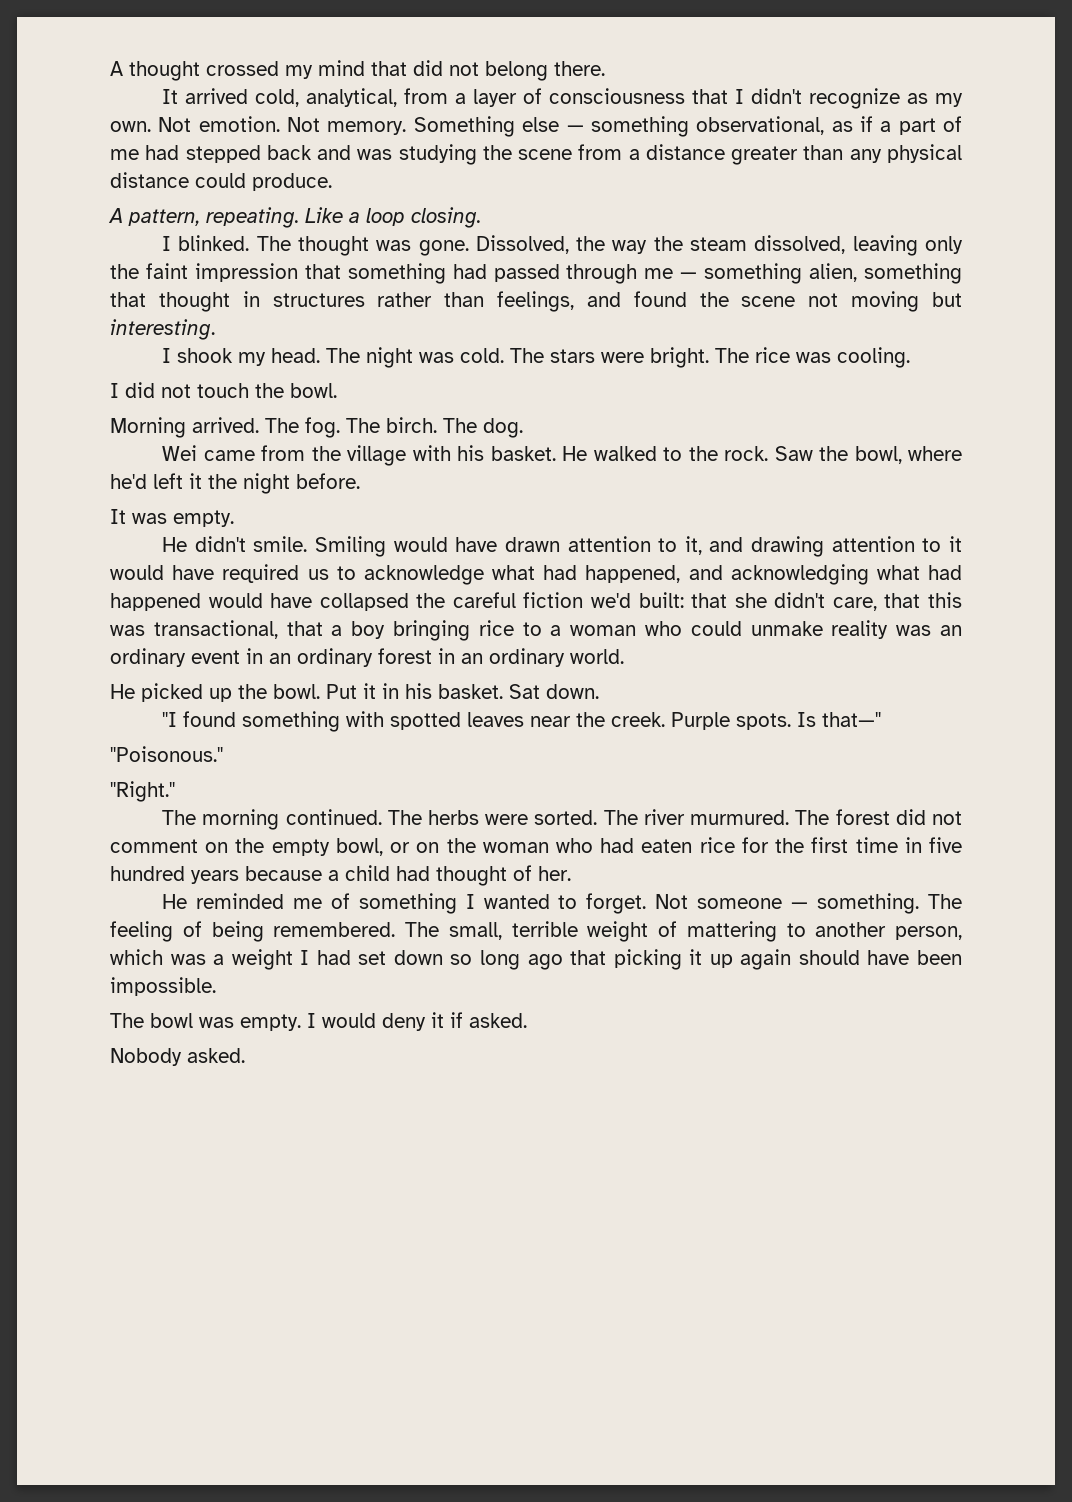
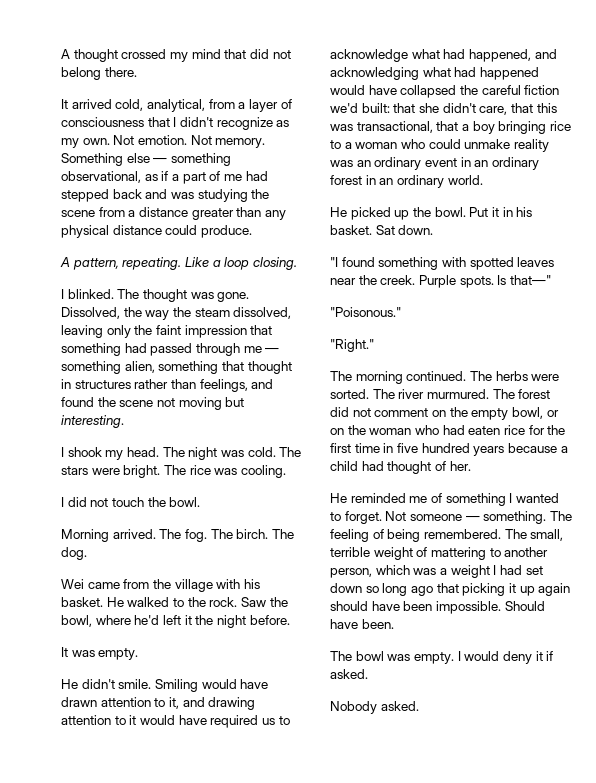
(216, 986) none -> [504,601,545,611] [330,619,394,629] Should have been.

